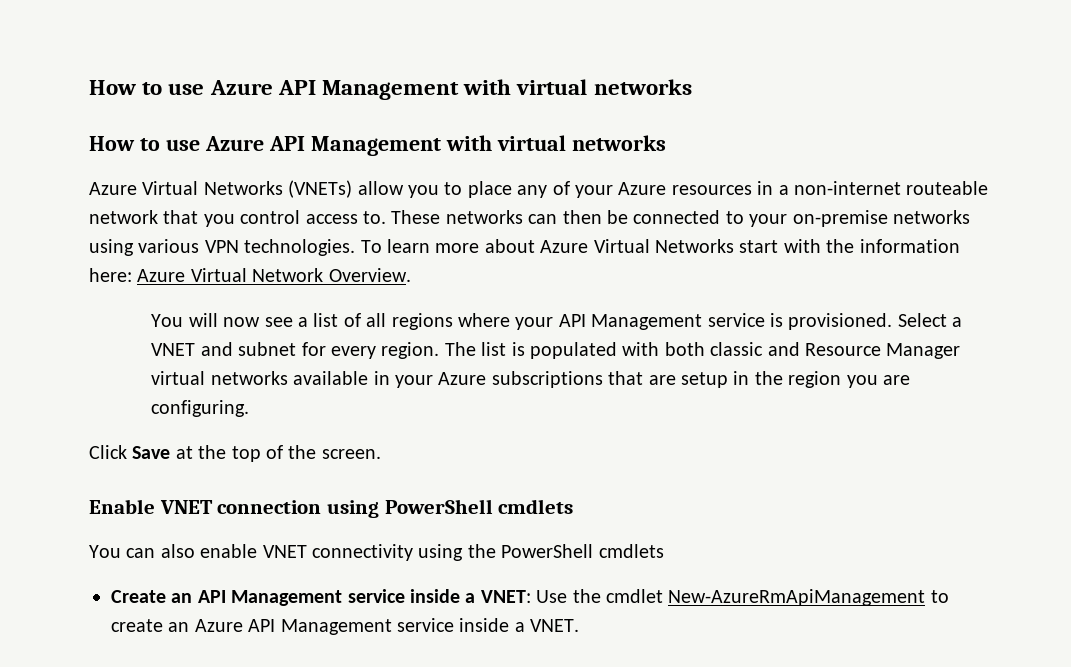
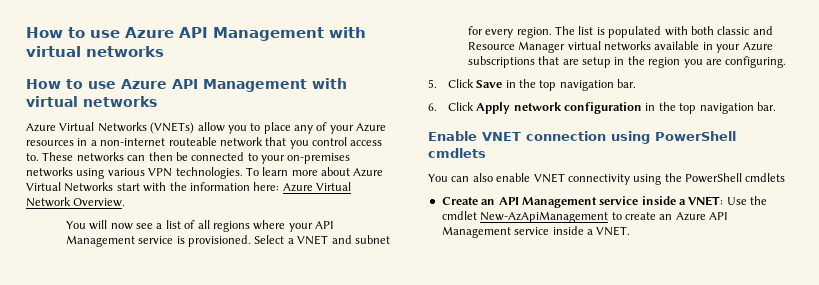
[792,210,888,227] on-premise -> [287,153,351,164] on-premises
(250, 408) none -> [428,79,437,88] 5.
[175,445,381,462] at the top of the screen. -> [505,79,637,91] [428,102,776,114] in the top navigation bar. // 6. Click Apply network configuration in the top navigation bar.
[668,589,926,606] New-AzureRmApiManagement -> [480,211,609,223] New-AzApiManagement

